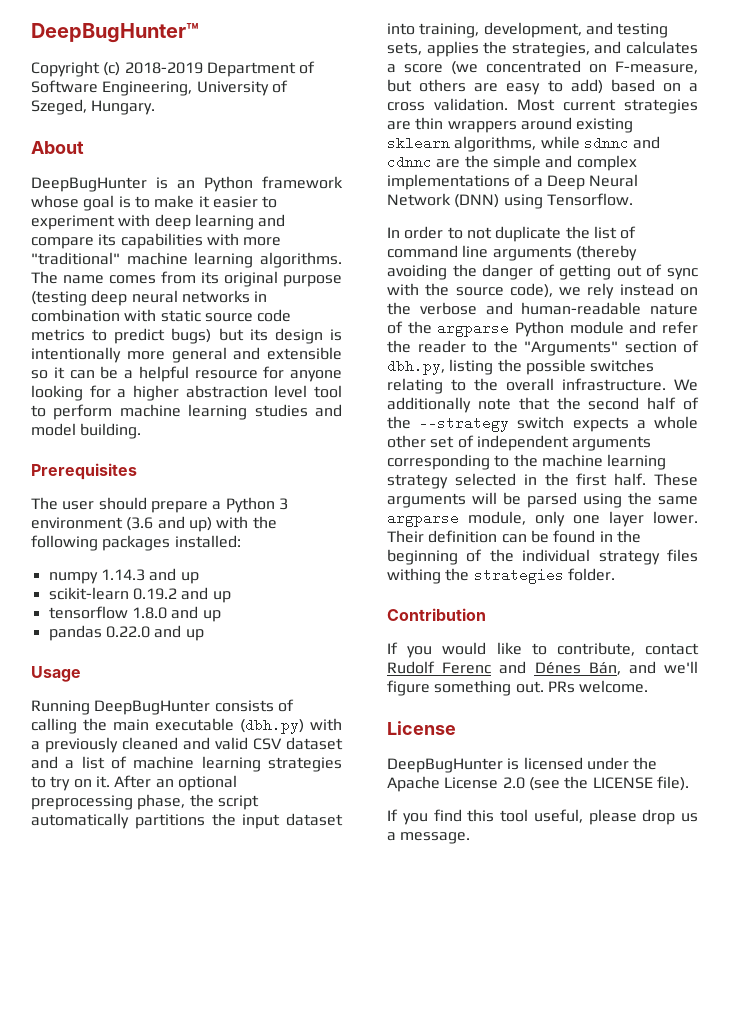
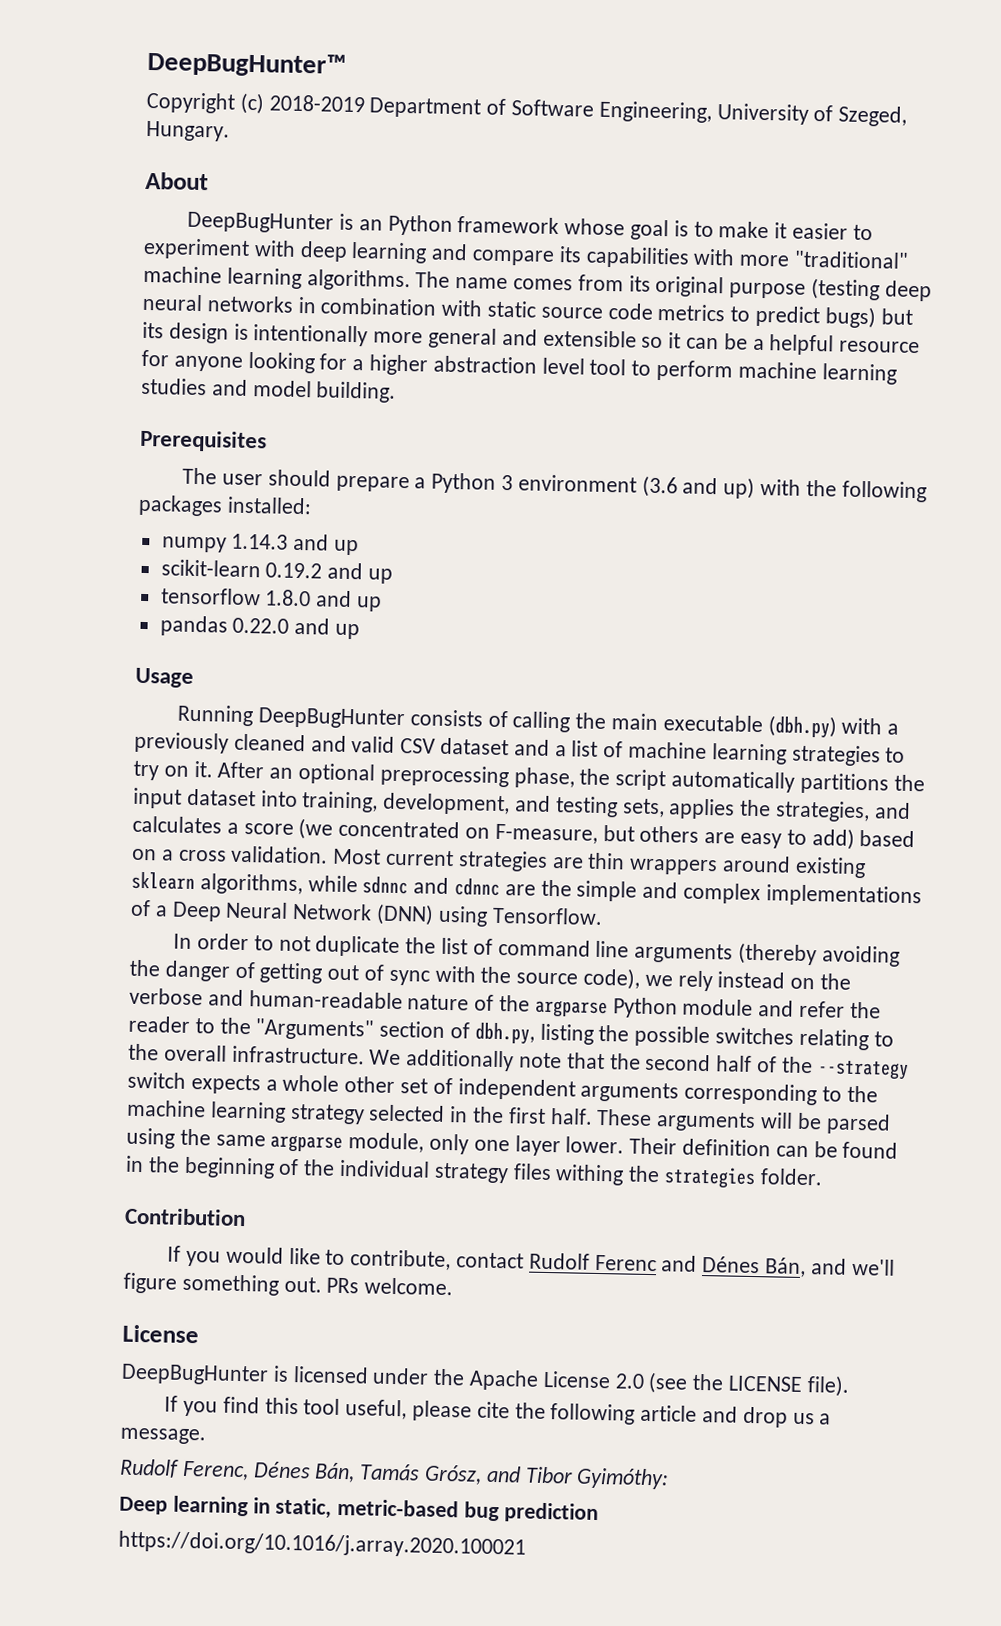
(637, 817) none -> [476,1401,739,1425] cite the following article and
(471, 838) none -> [119,1458,670,1490] [119,1495,599,1524] [118,1530,526,1559] // Rudolf Ferenc, Dénes Bán, Tamás Grósz, and Tibor Gyimóthy: // Deep learning in static, metric-based bug prediction // https://doi.org/10.1016/j.array.2020.100021

